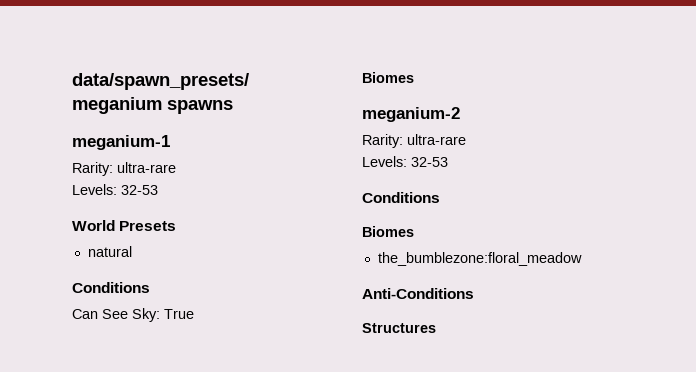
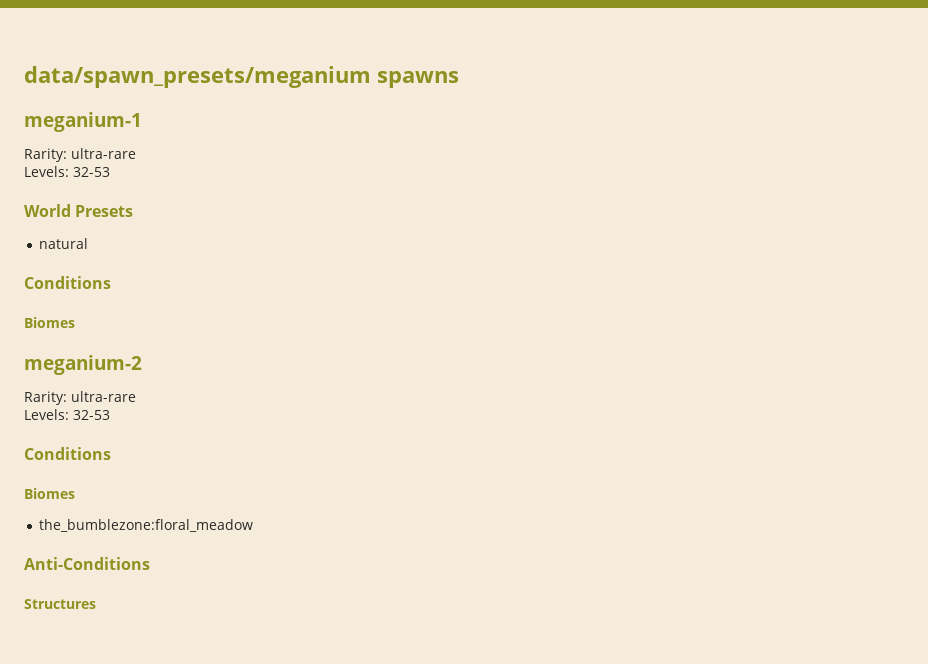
[72,308,194,322] // Can See Sky: True -> (111, 282) none

